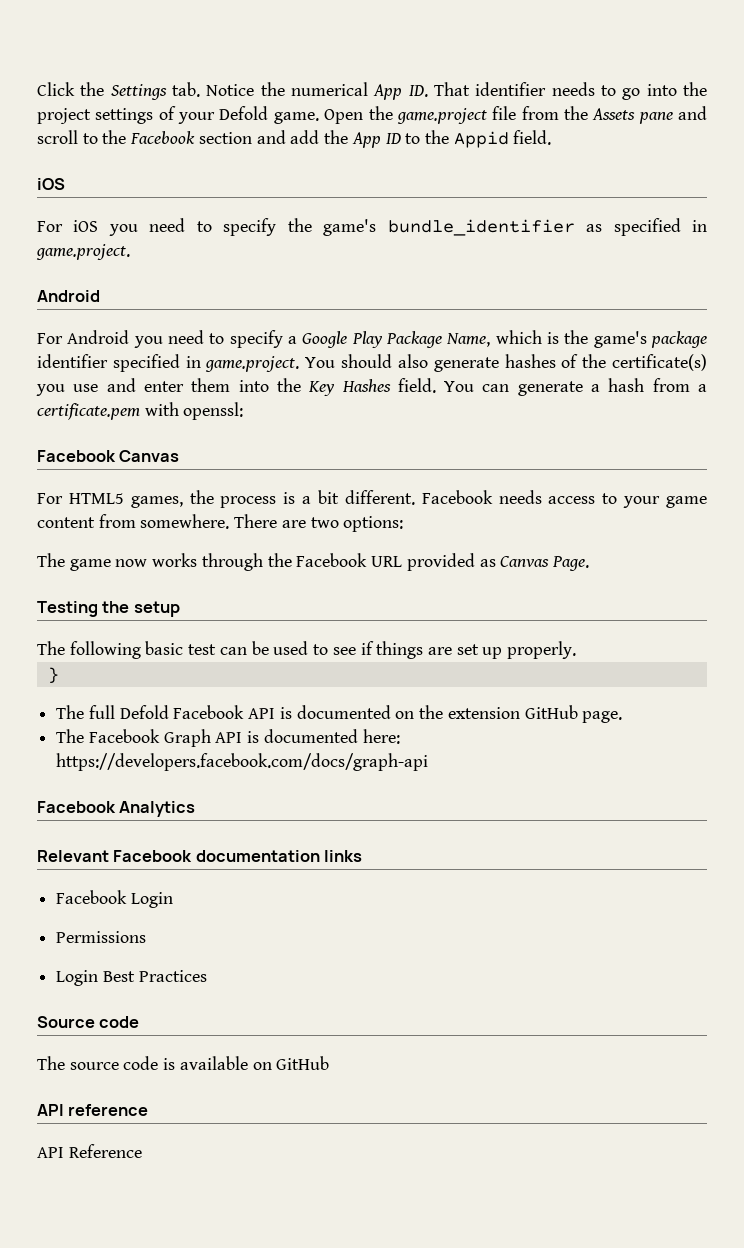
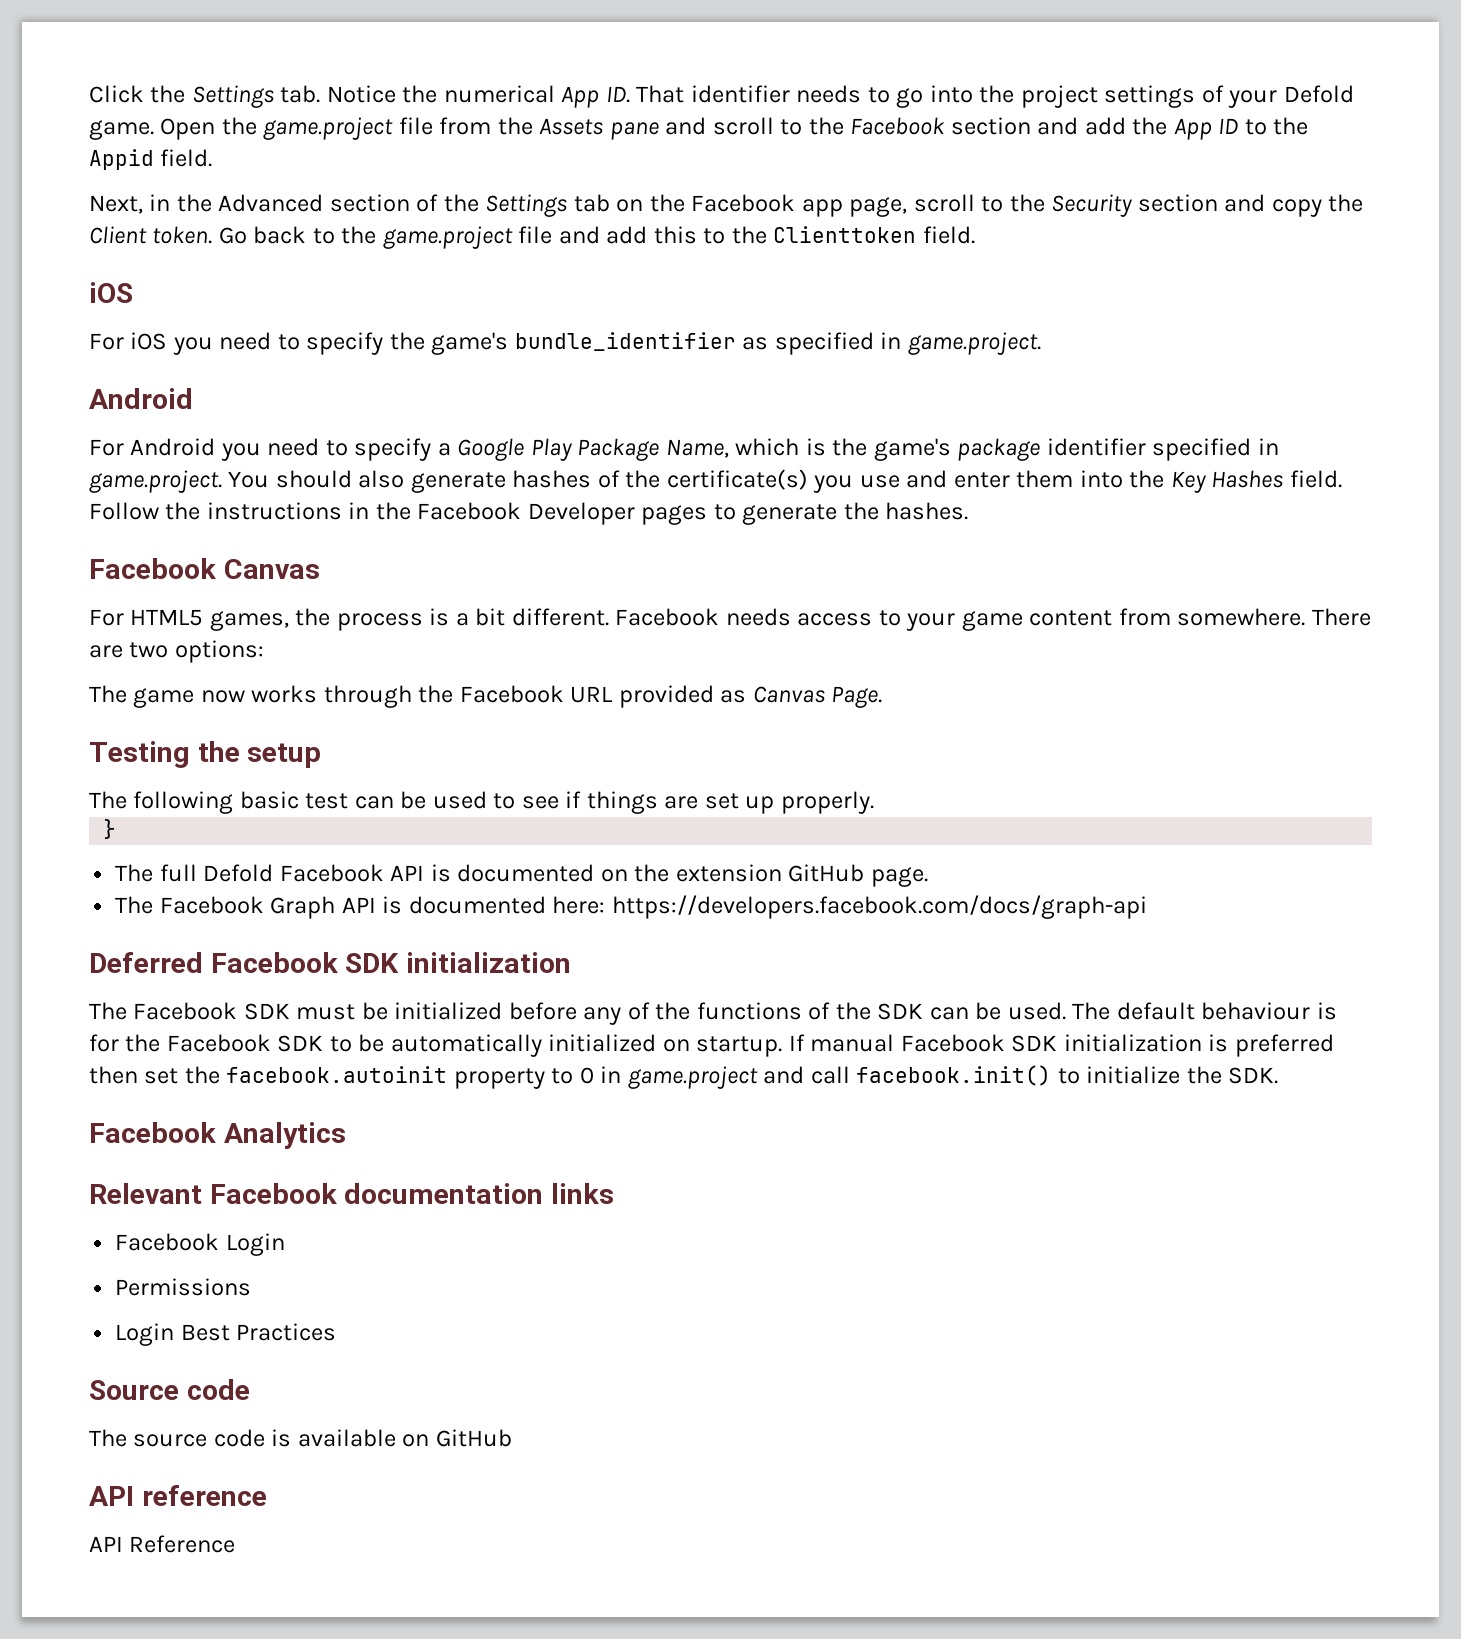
(552, 137) none -> [89,194,1364,217] [89,226,975,249] // Next, in the Advanced section of the Settings tab on the Facebook app page, scroll to the Security section and copy the Client token. Go back to the game.project file and add this to the Clienttoken field.
[444,378,707,396] [37,402,244,420] You can generate a hash from a certificate.pem with openssl: -> [89,502,969,525] Follow the instructions in the Facebook Developer pages to generate the hashes.
(429, 762) none -> [89,952,572,973] [89,1002,1337,1025] [89,1034,1334,1057] [89,1065,1279,1089] // Deferred Facebook SDK initialization // The Facebook SDK must be initialized before any of the functions of the SDK can be used. The default behaviour is for the Facebook SDK to be automatically initialized on startup. If manual Facebook SDK initialization is preferred then set the facebook.autoinit property to 0 in game.project and call facebook.init() to initialize the SDK.

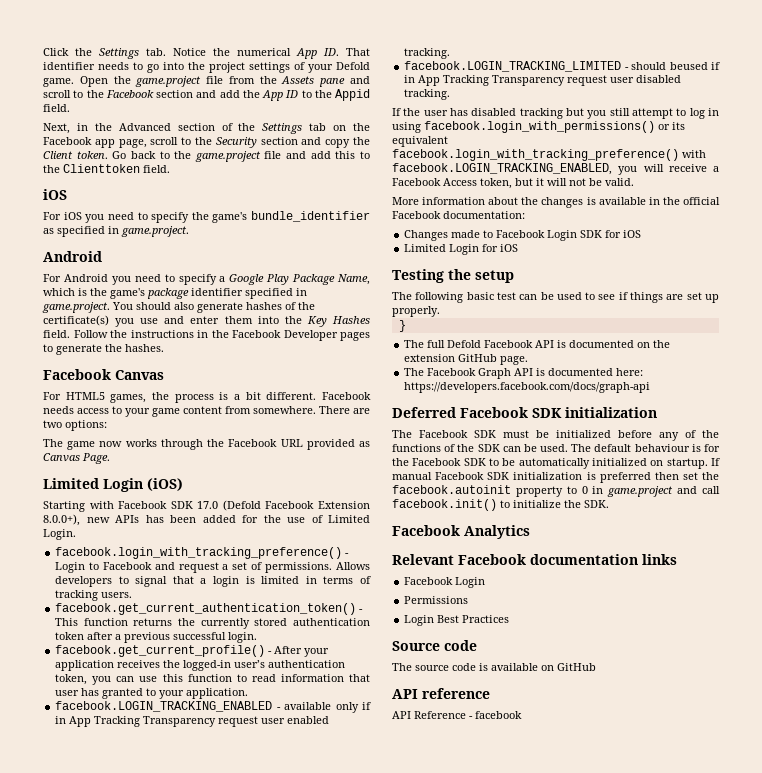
(883, 697) none -> [43,478,183,492] [43,500,370,512] [43,514,370,526] [43,529,76,540] [55,547,350,559] [55,562,370,573] [55,576,371,587] [55,590,133,601] [55,603,364,615] [55,618,370,629] [55,632,258,643] [55,645,330,657] [55,660,346,671] [55,674,370,685] [55,688,249,699] [55,701,371,713] [55,716,330,727] [404,48,451,59] [404,61,720,72] [404,75,682,86] [404,89,451,100] [392,108,719,119] [392,121,685,133] [392,136,448,147] [392,149,706,161] [392,163,719,175] [392,178,634,189] [392,197,720,208] [392,211,525,219] [404,230,642,241] [404,244,519,255] // Limited Login (iOS) // Starting with Facebook SDK 17.0 (Defold Facebook Extension 8.0.0+), new APIs has been added for the use of Limited Login. // facebook.login_with_tracking_preference() - Login to Facebook and request a set of permissions. Allows developers to signal that a login is limited in terms of tracking users. // facebook.get_current_authentication_token() - This function returns the currently stored authentication token after a previous successful login. // facebook.get_current_profile() - After your application receives the logged-in user’s authentication token, you can use this function to read information that user has granted to your application. // facebook.LOGIN_TRACKING_ENABLED - available only if in App Tracking Transparency request user enabled tracking. // facebook.LOGIN_TRACKING_LIMITED - should beused if in App Tracking Transparency request user disabled tracking. // If the user has disabled tracking but you still attempt to log in using facebook.login_with_permissions() or its equivalent facebook.login_with_tracking_preference() with facebook.LOGIN_TRACKING_ENABLED, you will receive a Facebook Access token, but it will not be valid. // More information about the changes is available in the official Facebook documentation: // Changes made to Facebook Login SDK for iOS // Limited Login for iOS
(236, 1544) none -> [469,711,522,719] - facebook

